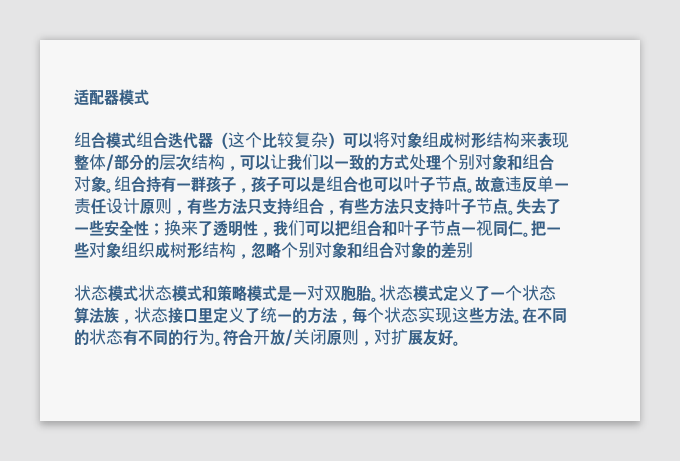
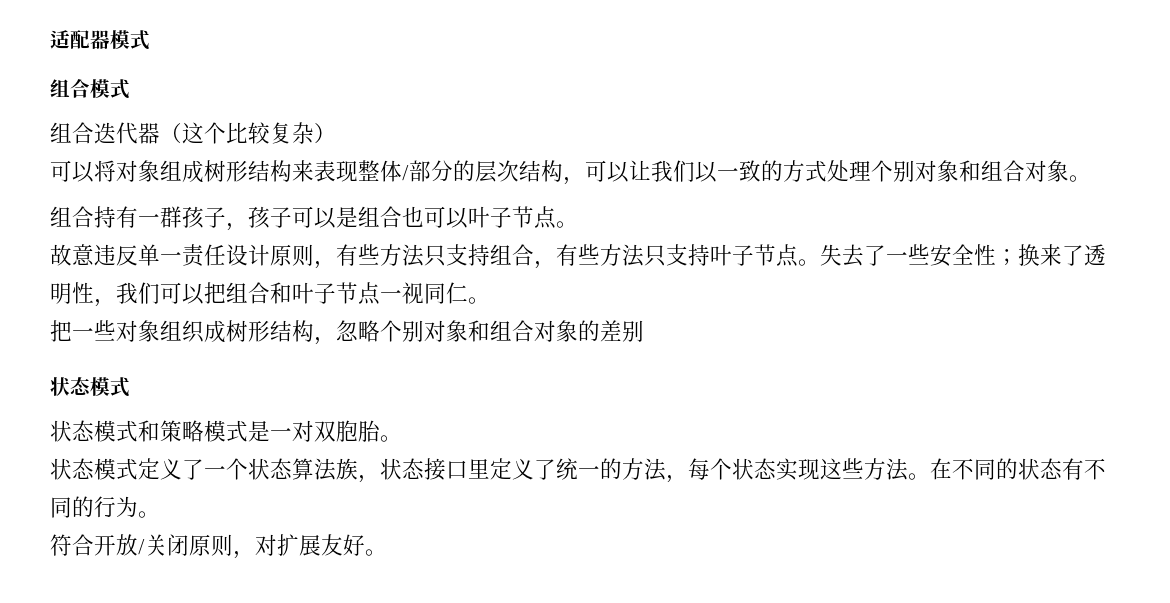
(136, 140) none -> (130, 89) //
(343, 140) none -> (336, 133) //
(114, 190) none -> (1091, 178) //
(475, 190) none -> (578, 224) //
(531, 234) none -> (490, 300) //
(138, 293) none -> (130, 387) //
(379, 299) none -> (402, 438) //
(223, 343) none -> (160, 514) //

